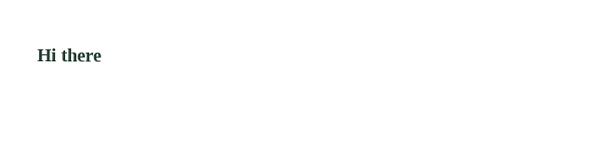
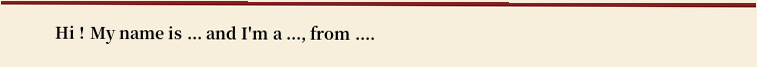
[61,48,102,62] there -> [78,25,375,44] ! My name is ... and I'm a ..., from ....

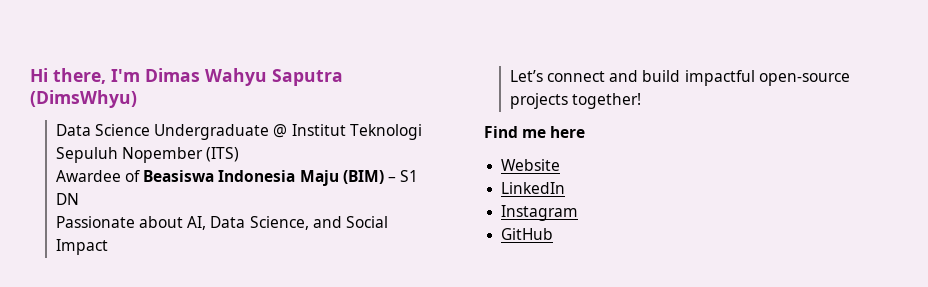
[78,25,375,44] ! My name is ... and I'm a ..., from .... -> [53,68,343,86] [30,90,137,108] [55,124,422,140] [55,147,240,163] [55,170,419,186] [55,193,79,205] [55,216,388,230] [55,239,108,255] [509,70,850,86] [509,93,641,109] [484,126,586,138] [501,159,561,171] [501,182,566,194] [501,205,579,221] [501,228,554,240] there, I'm Dimas Wahyu Saputra (DimsWhyu) // Data Science Undergraduate @ Institut Teknologi Sepuluh Nopember (ITS) // Awardee of Beasiswa Indonesia Maju (BIM) – S1 DN // Passionate about AI, Data Science, and Social Impact // Let’s connect and build impactful open-source projects together! // Find me here // Website // LinkedIn // Instagram // GitHub

